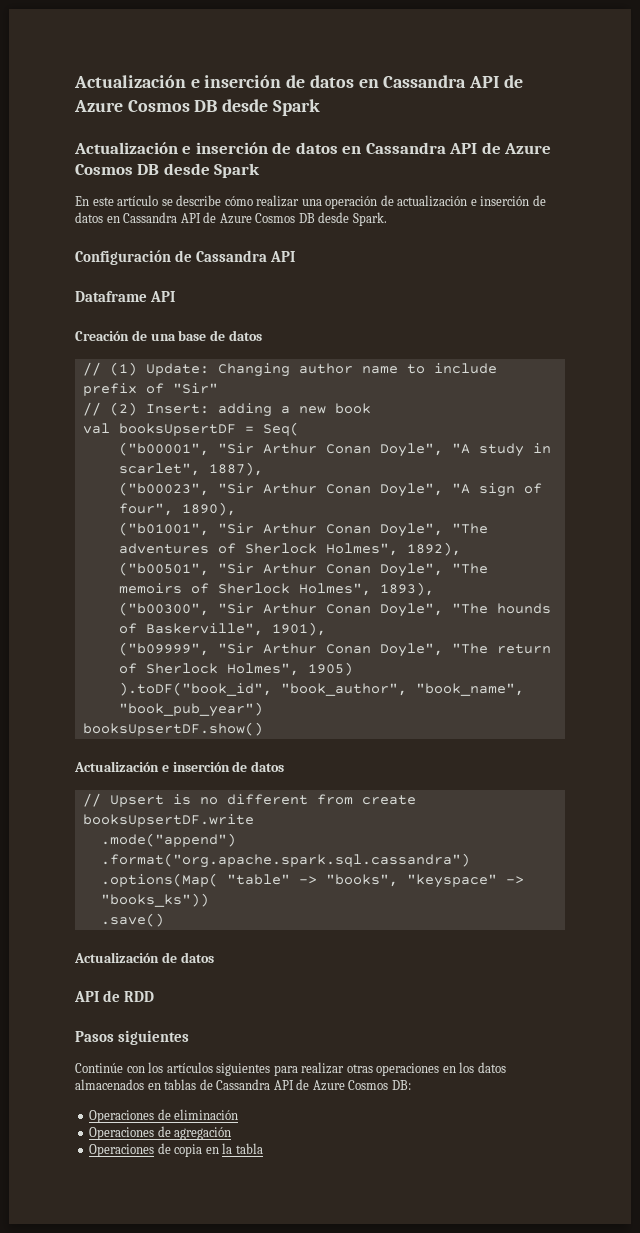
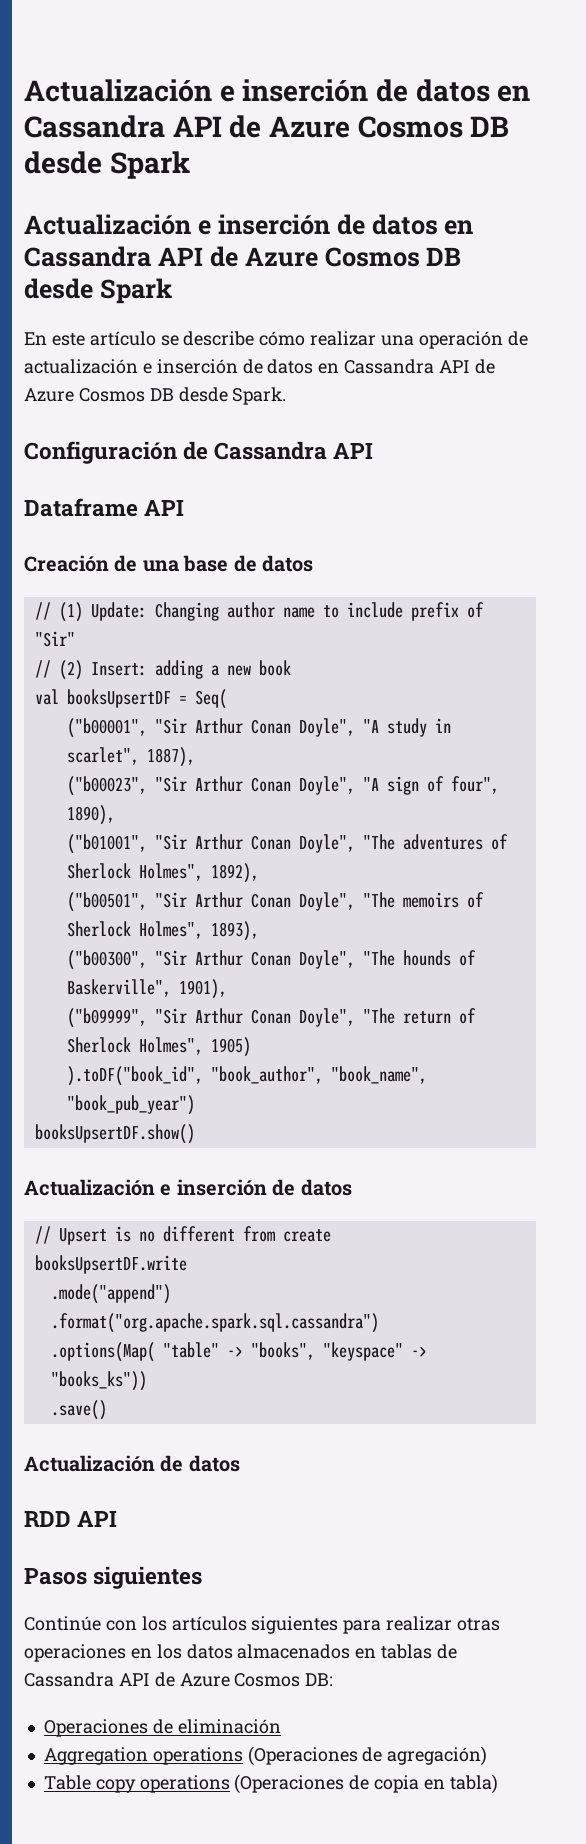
[74,990,155,1002] API de RDD -> [24,1511,118,1527] RDD API
[89,1126,232,1140] [89,1144,155,1157] Operaciones de agregación // Operaciones -> [43,1746,488,1766] [43,1774,345,1794] Aggregation operations (Operaciones de agregación) // Table copy operations (Operaciones
[222,1143,263,1154] la tabla -> [449,1774,498,1794] tabla)

